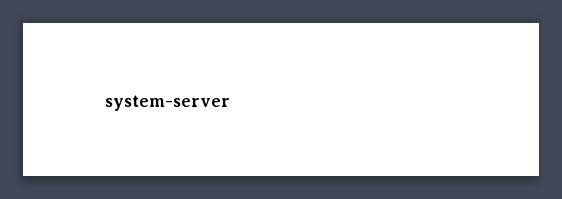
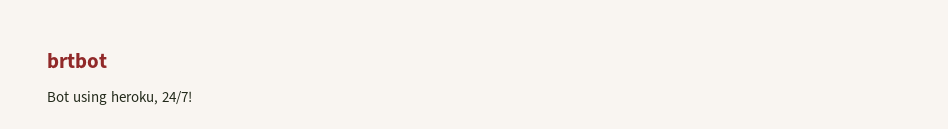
[105,95,230,111] system-server -> [47,53,107,69] [47,91,193,105] brtbot // Bot using heroku, 24/7!

